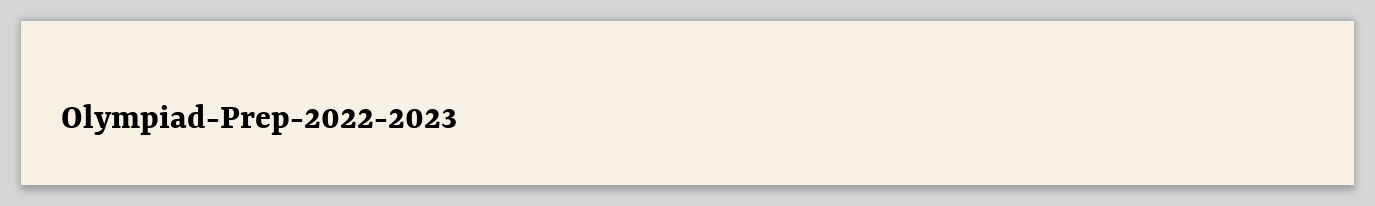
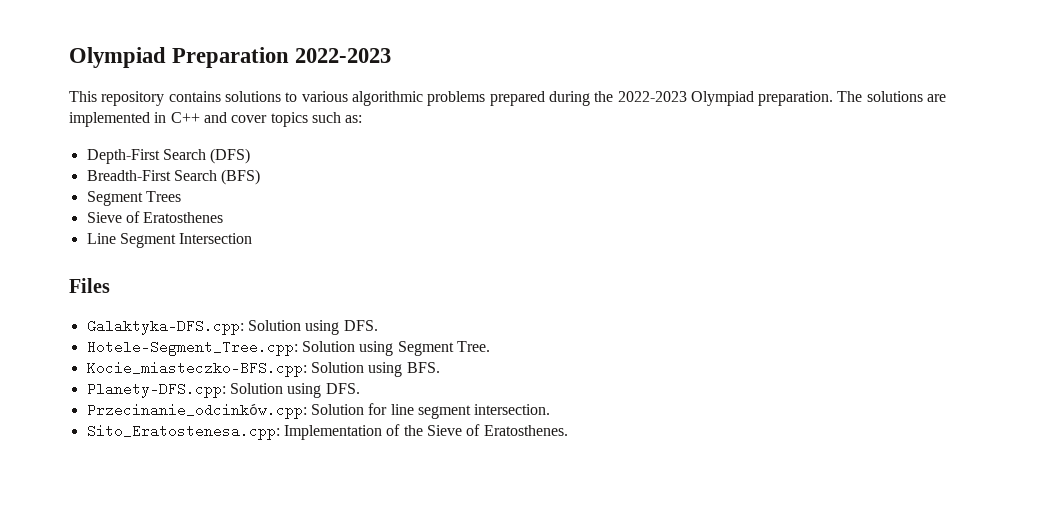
[61,104,457,135] Olympiad-Prep-2022-2023 -> [69,47,392,68] [69,91,947,106] [69,112,363,127] [86,148,251,164] [86,169,261,185] [86,191,181,206] [86,211,224,223] [86,233,253,248] [69,278,110,293] [86,319,378,335] [86,340,490,356] [86,361,440,377] [86,382,360,398] [86,403,551,419] [86,424,568,440] Olympiad Preparation 2022-2023 // This repository contains solutions to various algorithmic problems prepared during the 2022-2023 Olympiad preparation. The solutions are implemented in C++ and cover topics such as: // Depth-First Search (DFS) // Breadth-First Search (BFS) // Segment Trees // Sieve of Eratosthenes // Line Segment Intersection // Files // Galaktyka-DFS.cpp: Solution using DFS. // Hotele-Segment_Tree.cpp: Solution using Segment Tree. // Kocie_miasteczko-BFS.cpp: Solution using BFS. // Planety-DFS.cpp: Solution using DFS. // Przecinanie_odcinków.cpp: Solution for line segment intersection. // Sito_Eratostenesa.cpp: Implementation of the Sieve of Eratosthenes.

